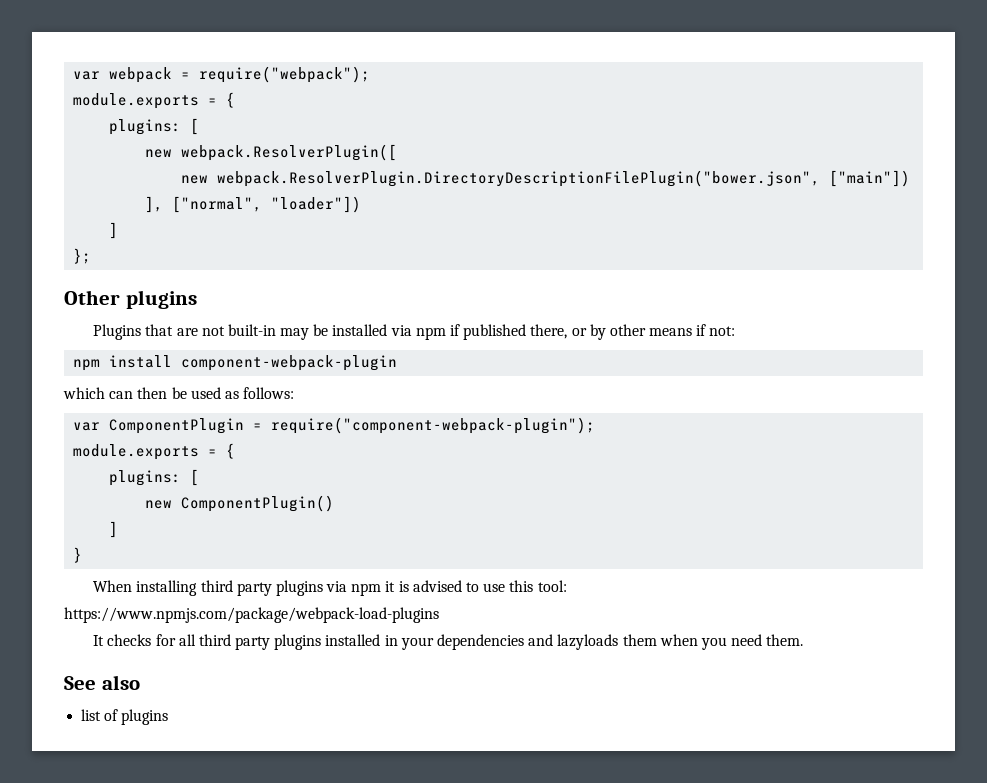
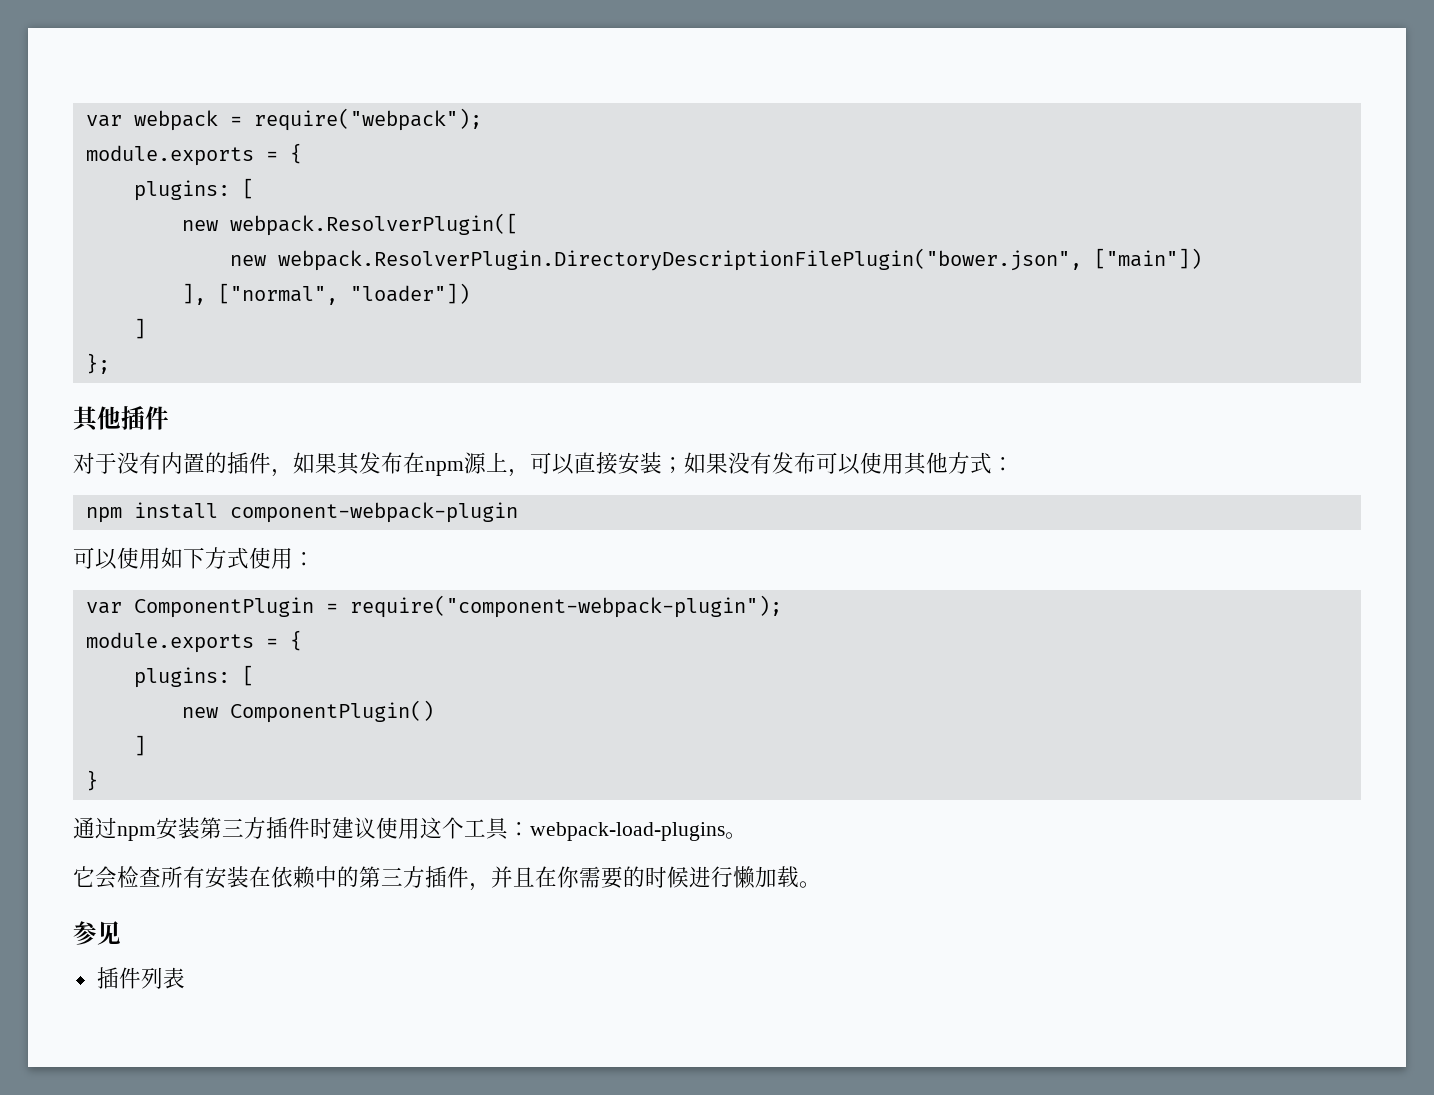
[64,290,197,309] [93,324,736,340] [73,355,398,371] [63,387,295,399] Other plugins // Plugins that are not built-in may be installed via npm if published there, or by other means if not: // npm install component-webpack-plugin // which can then be used as follows: -> [73,406,169,432] [73,452,1014,477] [85,502,518,523] [73,547,315,570] 其他插件 // 对于没有内置的插件，如果其发布在npm源上，可以直接安装；如果没有发布可以使用其他方式： // npm install component-webpack-plugin // 可以使用如下方式使用：
[93,580,567,596] [64,607,439,623] [93,634,804,650] [64,675,140,690] [81,709,169,725] When installing third party plugins via npm it is advised to use this tool: https://www.npmjs.com/package/webpack-load-plugins // It checks for all third party plugins installed in your dependencies and lazyloads them when you need them. // See also // list of plugins -> [73,817,747,841] [73,866,821,891] [73,921,121,945] [96,967,185,989] 通过npm安装第三方插件时建议使用这个工具：webpack-load-plugins。 // 它会检查所有安装在依赖中的第三方插件，并且在你需要的时候进行懒加载。 // 参见 // 插件列表

